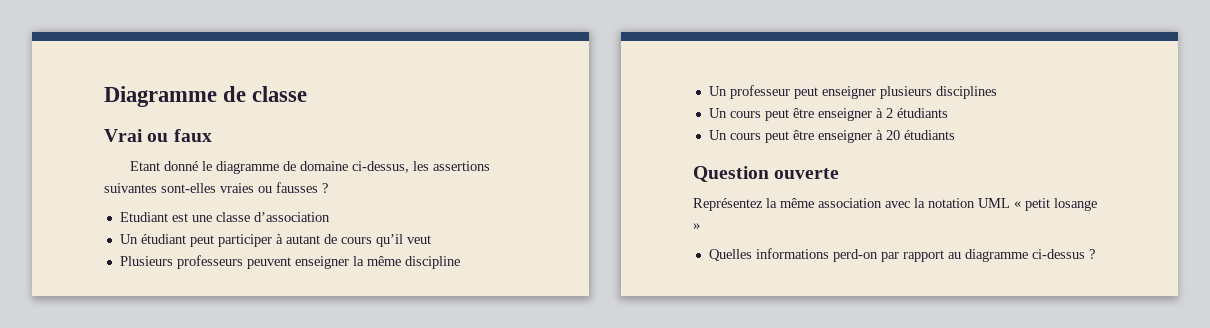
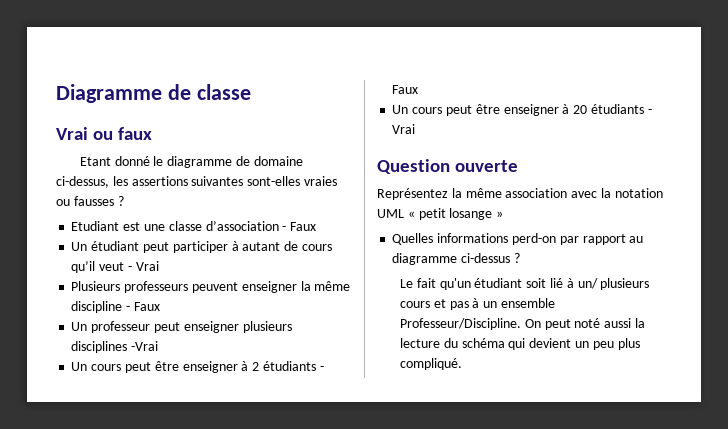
(330, 217) none -> [282,222,317,231] - Faux
(431, 239) none -> [127,261,159,271] - Vrai
(460, 262) none -> [126,302,160,311] - Faux
(997, 92) none -> [131,341,159,351] -Vrai
(948, 113) none -> [319,366,324,371] [392,85,419,94] - Faux
(955, 135) none -> [647,109,652,114] [392,124,416,134] - Vrai
(1095, 254) none -> [400,278,650,290] [400,298,555,310] [400,318,645,330] [400,338,640,350] [400,358,463,370] // Le fait qu'un étudiant soit lié à un/ plusieurs cours et pas à un ensemble Professeur/Discipline. On peut noté aussi la lecture du schéma qui devient un peu plus compliqué.

